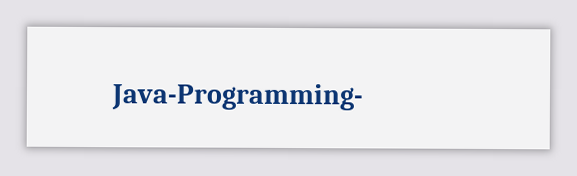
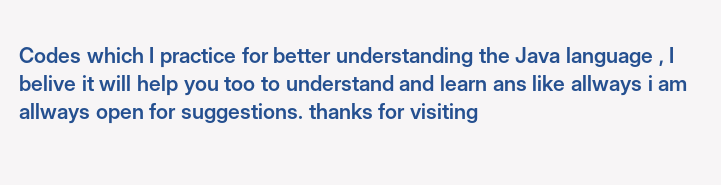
[111,83,364,112] Java-Programming- -> [19,47,675,68] [19,75,688,96] [19,103,479,124] Codes which I practice for better understanding the Java language , I belive it will help you too to understand and learn ans like allways i am allways open for suggestions. thanks for visiting

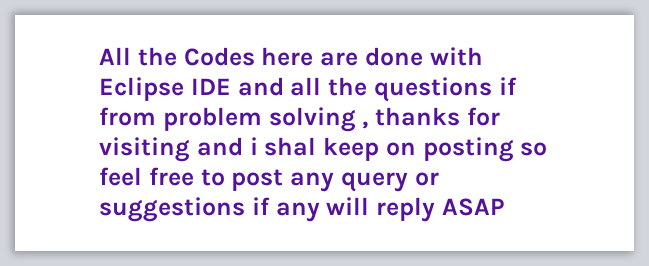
[19,47,675,68] [19,75,688,96] [19,103,479,124] Codes which I practice for better understanding the Java language , I belive it will help you too to understand and learn ans like allways i am allways open for suggestions. thanks for visiting -> [99,47,483,66] [99,77,517,102] [99,107,500,132] [99,137,548,162] [99,167,439,192] [99,197,505,222] All the Codes here are done with Eclipse IDE and all the questions if from problem solving , thanks for visiting and i shal keep on posting so feel free to post any query or suggestions if any will reply ASAP

